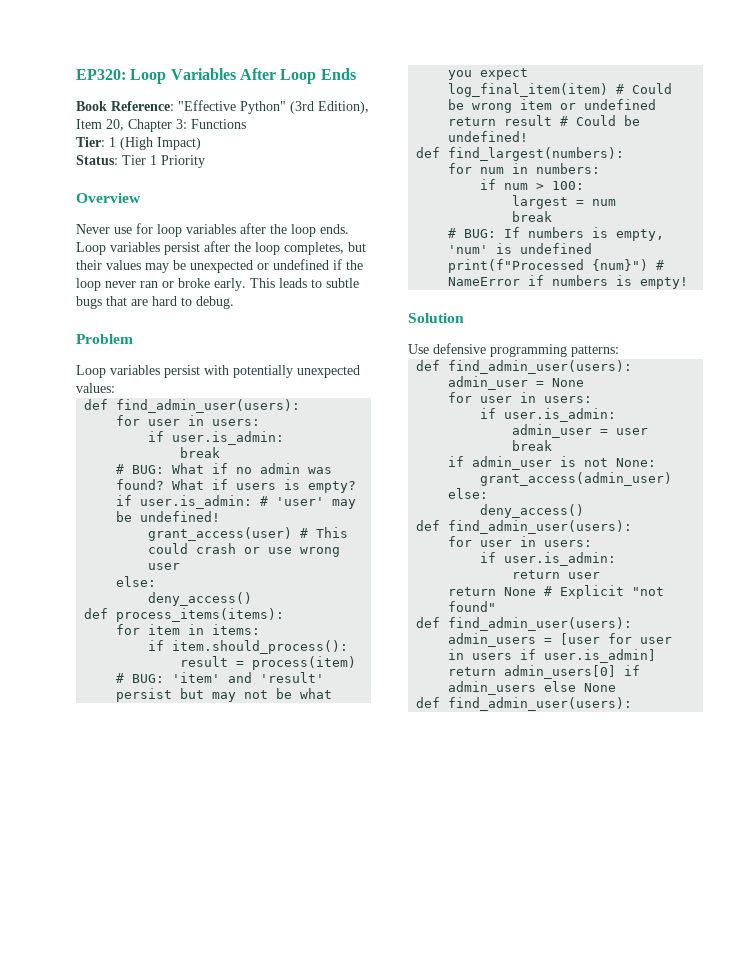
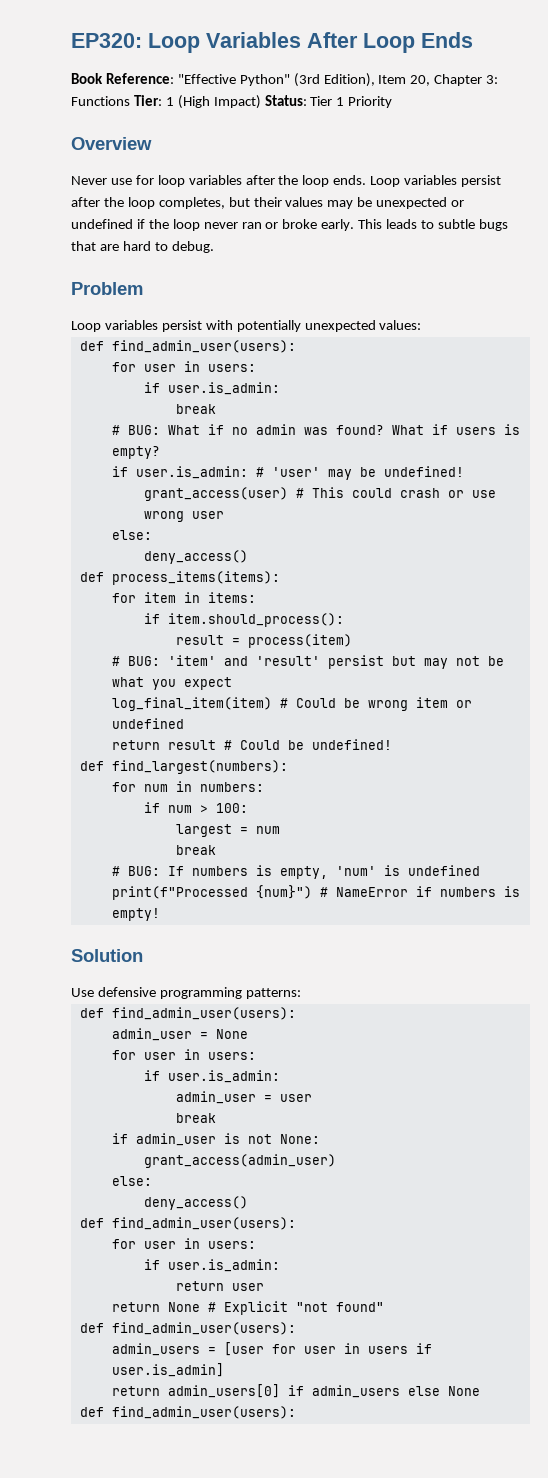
(246, 124) // -> (130, 101) none
(201, 143) // -> (261, 102) none

